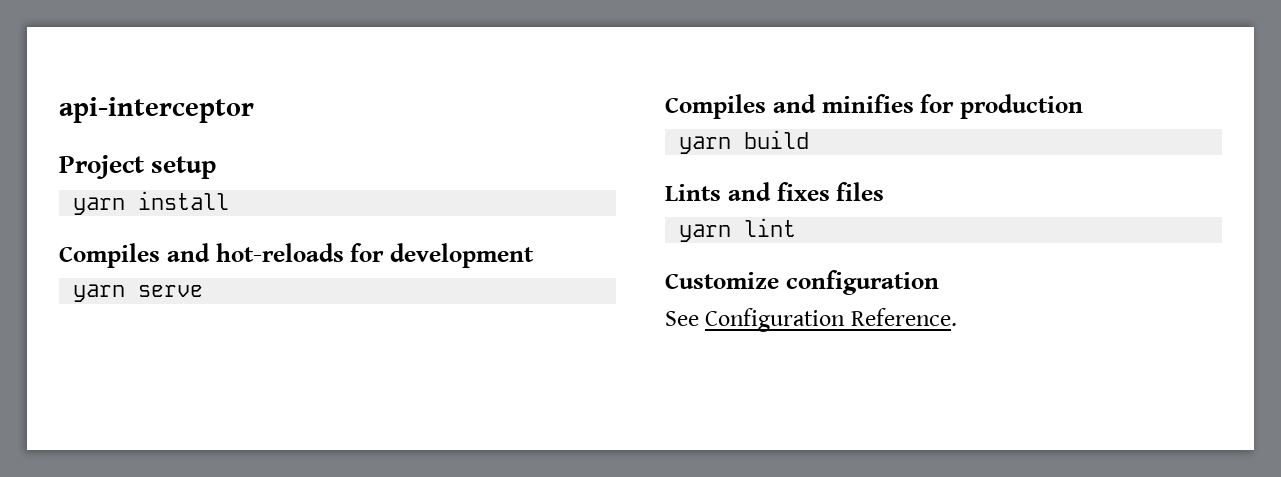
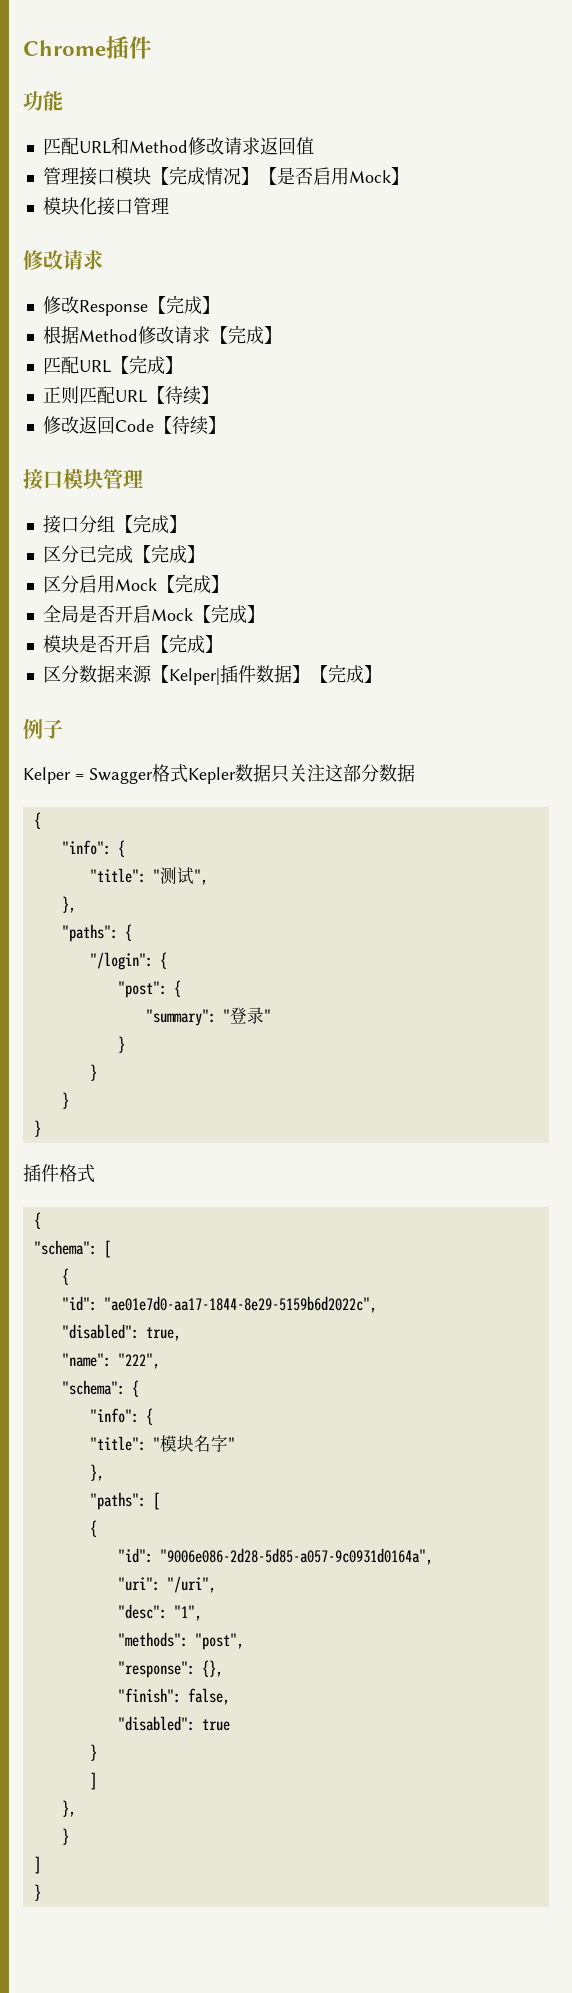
[59,97,254,123] [59,155,217,179] [73,191,230,215] [59,243,534,268] [73,284,204,302] [665,94,1083,119] [679,130,810,154] [665,182,885,201] [679,218,797,242] [665,270,939,295] [665,308,957,332] api-interceptor // Project setup // yarn install // Compiles and hot-reloads for development // yarn serve // Compiles and minifies for production // yarn build // Lints and fixes files // yarn lint // Customize configuration // See Configuration Reference. -> [23,36,152,59] [23,91,63,111] [42,137,314,155] [42,166,409,186] [42,197,169,216] [23,250,103,270] [42,295,220,316] [42,325,282,344] [42,355,183,374] [42,386,219,405] [42,416,226,435] [23,469,143,490] [42,514,187,534] [42,544,205,563] [42,574,229,593] [42,604,265,623] [42,634,223,653] [42,664,382,685] [23,718,63,739] [23,764,415,784] [33,812,41,829] [61,840,125,857] [89,867,208,885] [61,896,76,913] [61,924,132,942] [89,952,167,970] [117,980,181,998] [145,1007,271,1026] [117,1036,125,1053] [89,1064,97,1081] [61,1092,69,1109] [33,1120,41,1137] [23,1164,95,1183] [33,1212,41,1229] [33,1240,111,1258] [61,1268,69,1285] [61,1296,377,1313] [61,1324,181,1341] [61,1353,160,1369] [61,1380,139,1397] [89,1408,153,1425] [89,1435,235,1452] [89,1464,104,1481] [89,1492,160,1510] [89,1520,97,1537] [117,1548,433,1565] [117,1576,216,1593] [117,1604,202,1621] [117,1632,244,1650] [117,1660,223,1678] [117,1688,230,1705] [117,1716,230,1731] [89,1744,97,1761] [89,1772,97,1790] [61,1800,76,1817] [61,1828,69,1845] [33,1856,41,1874] [33,1884,41,1901] Chrome插件 // 功能 // 匹配URL和Method修改请求返回值 // 管理接口模块【完成情况】【是否启用Mock】 // 模块化接口管理 // 修改请求 // 修改Response【完成】 // 根据Method修改请求【完成】 // 匹配URL【完成】 // 正则匹配URL【待续】 // 修改返回Code【待续】 // 接口模块管理 // 接口分组【完成】 // 区分已完成【完成】 // 区分启用Mock【完成】 // 全局是否开启Mock【完成】 // 模块是否开启【完成】 // 区分数据来源【Kelper|插件数据】【完成】 // 例子 // Kelper = Swagger格式Kepler数据只关注这部分数据 // { // "info": { // "title": "测试", // }, // "paths": { // "/login": { // "post": { // "summary": "登录" // } // } // } // } // 插件格式 // { // "schema": [ // { // "id": "ae01e7d0-aa17-1844-8e29-5159b6d2022c", // "disabled": true, // "name": "222", // "schema": { // "info": { // "title": "模块名字" // }, // "paths": [ // { // "id": "9006e086-2d28-5d85-a057-9c0931d0164a", // "uri": "/uri", // "desc": "1", // "methods": "post", // "response": {}, // "finish": false, // "disabled": true // } // ] // }, // } // ] // }

